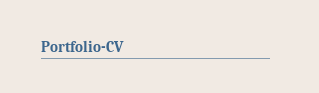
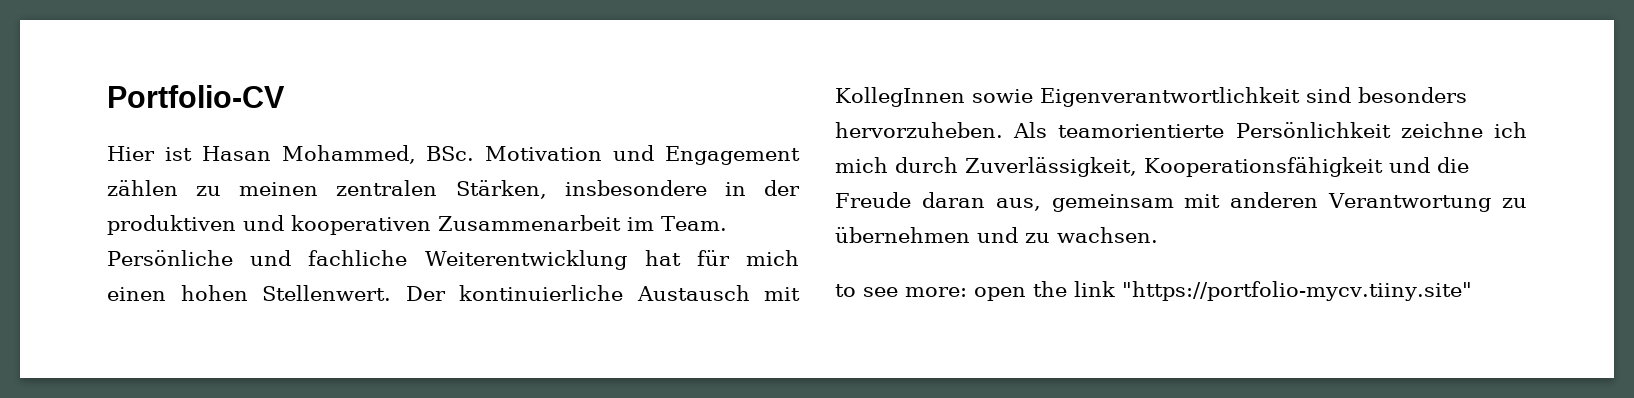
(124, 46) none -> [107,145,800,165] [107,180,800,199] [107,215,727,235] [107,250,799,270] [107,285,800,301] [835,87,1467,107] [835,122,1527,138] [835,157,1469,177] [835,192,1527,212] [835,227,1158,243] [835,281,1472,301] // Hier ist Hasan Mohammed, BSc. Motivation und Engagement zählen zu meinen zentralen Stärken, insbesondere in der produktiven und kooperativen Zusammenarbeit im Team. Persönliche und fachliche Weiterentwicklung hat für mich einen hohen Stellenwert. Der kontinuierliche Austausch mit KollegInnen sowie Eigenverantwortlichkeit sind besonders hervorzuheben. Als teamorientierte Persönlichkeit zeichne ich mich durch Zuverlässigkeit, Kooperationsfähigkeit und die Freude daran aus, gemeinsam mit anderen Verantwortung zu übernehmen und zu wachsen. // to see more: open the link "https://portfolio-mycv.tiiny.site"

